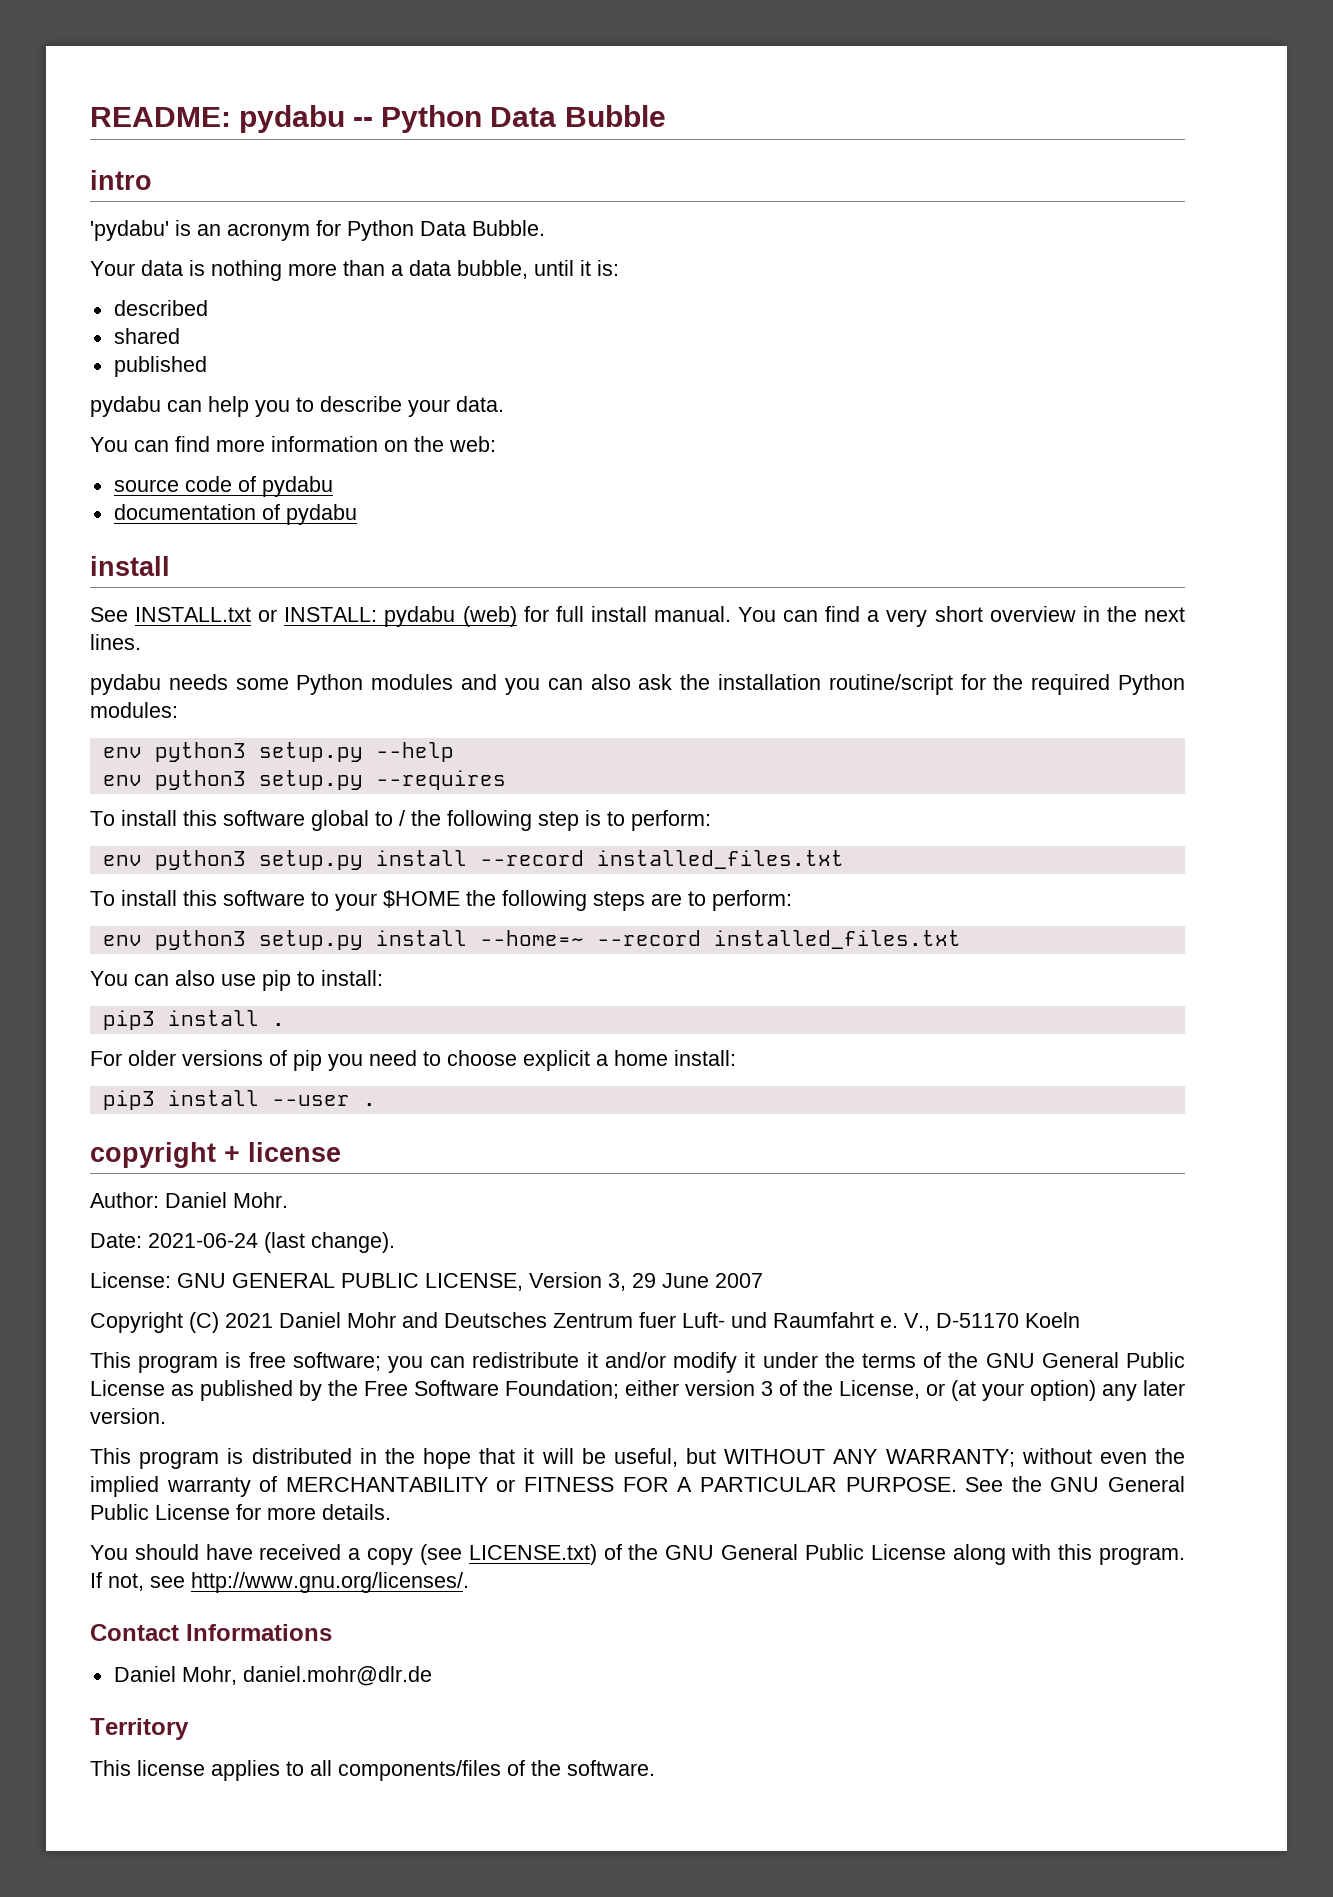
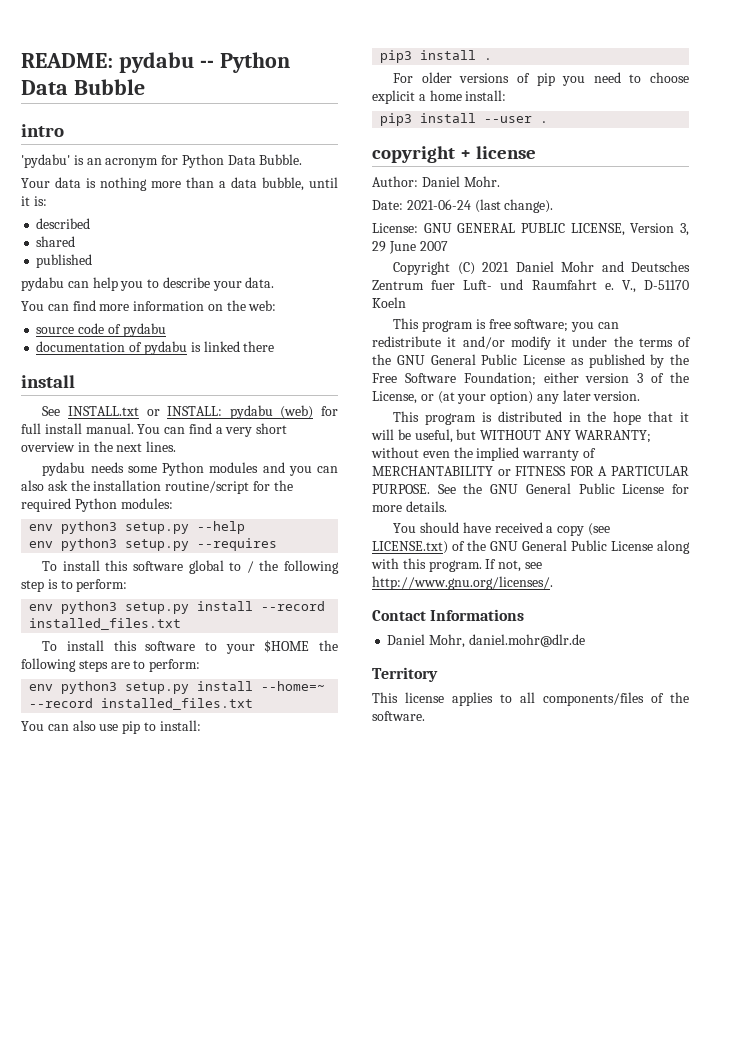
(357, 514) none -> [190,341,275,352] is linked there

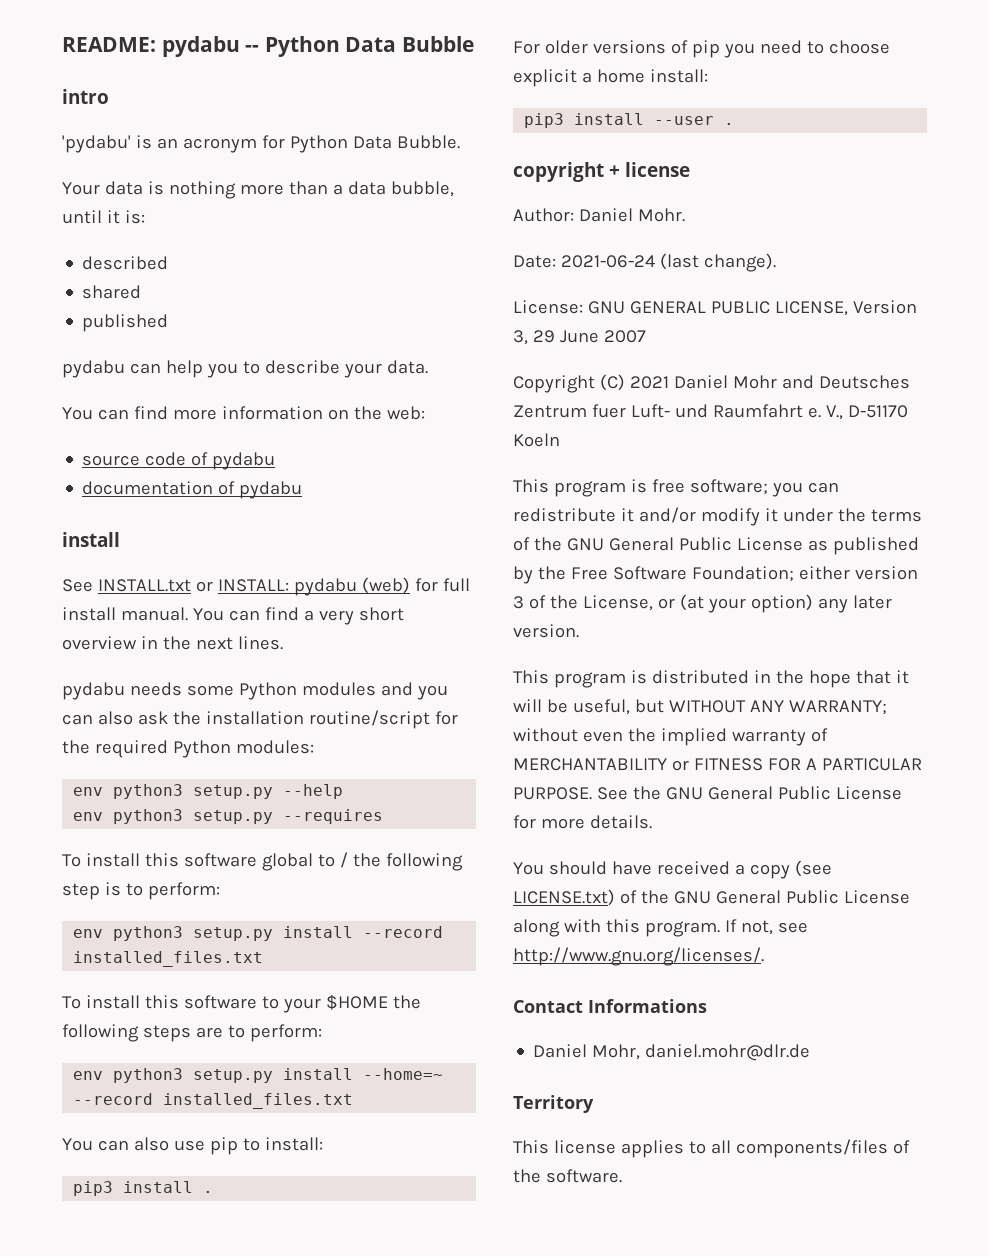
[190,341,275,352] is linked there -> (303, 490) none

